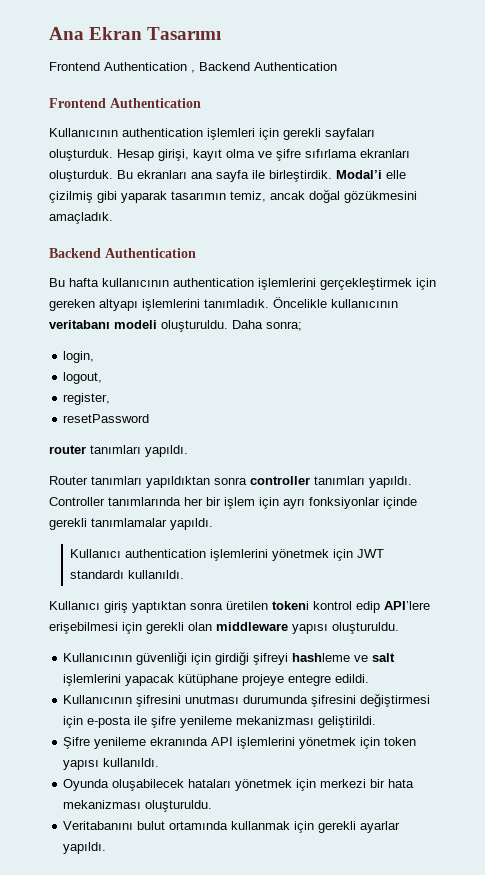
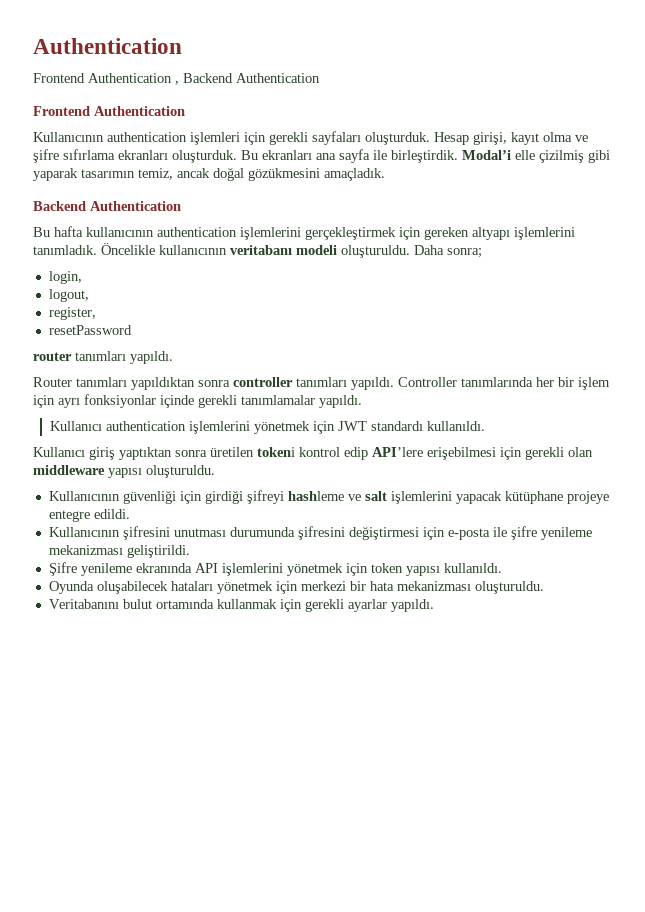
[49,27,222,40] Ana Ekran Tasarımı -> [33,38,182,54] Authentication

